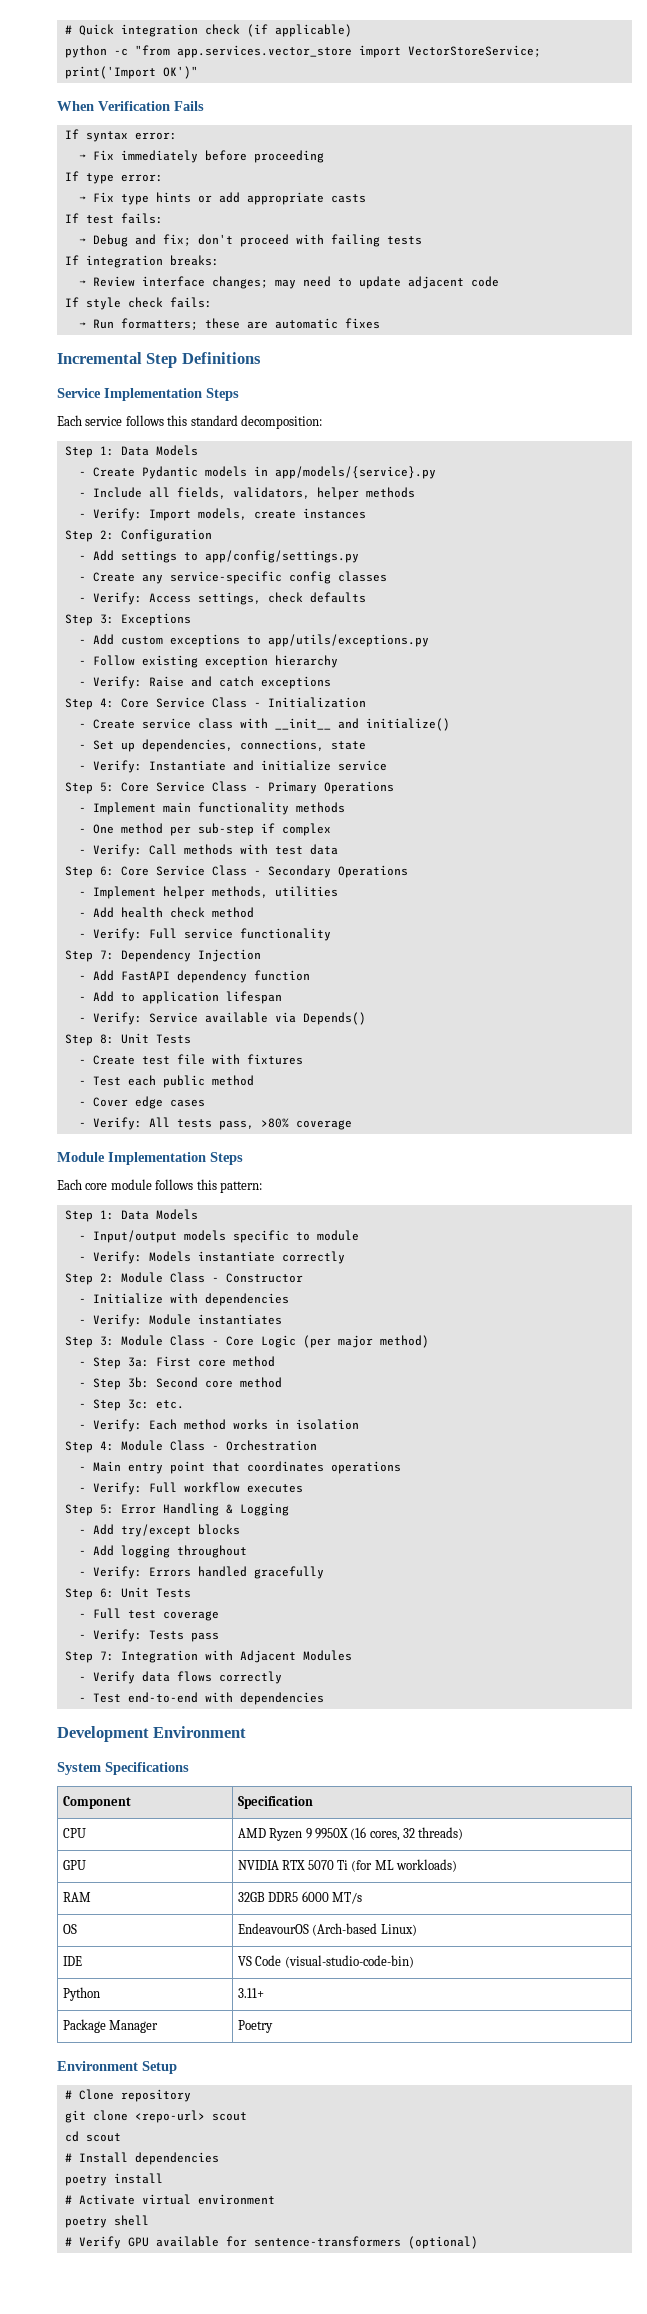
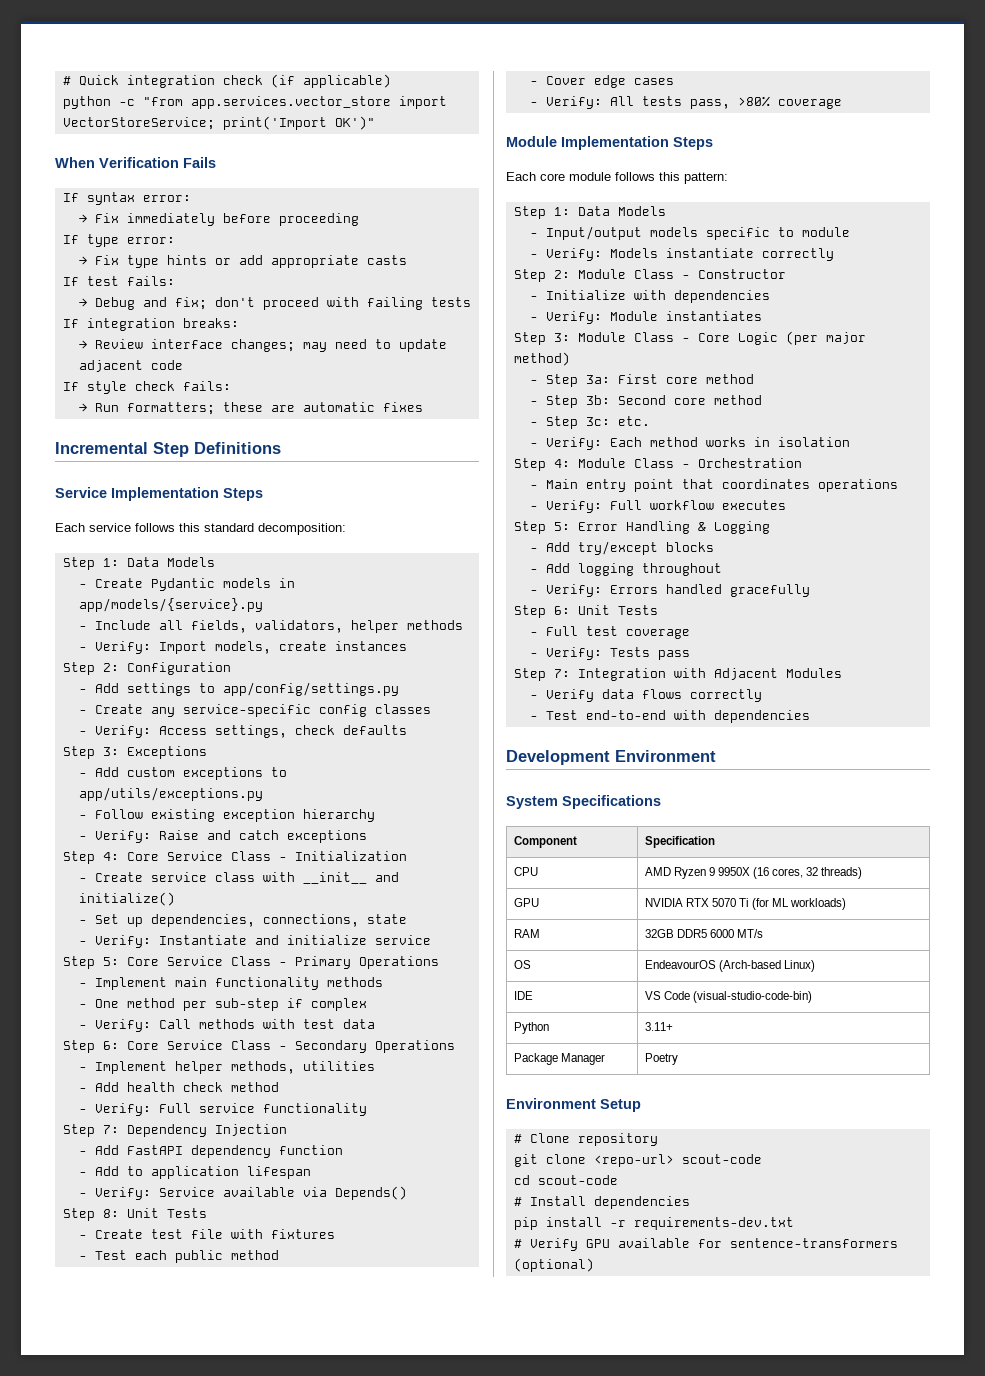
[211,2112,247,2121] scout -> [681,1154,762,1164] scout-code
[85,2133,121,2142] scout -> [537,1175,618,1185] scout-code
[64,2175,107,2186] poetry -> [513,1217,538,1230] pip
[64,2194,275,2205] [64,2215,149,2228] // # Activate virtual environment // poetry shell -> [609,1217,794,1230] -r requirements-dev.txt

